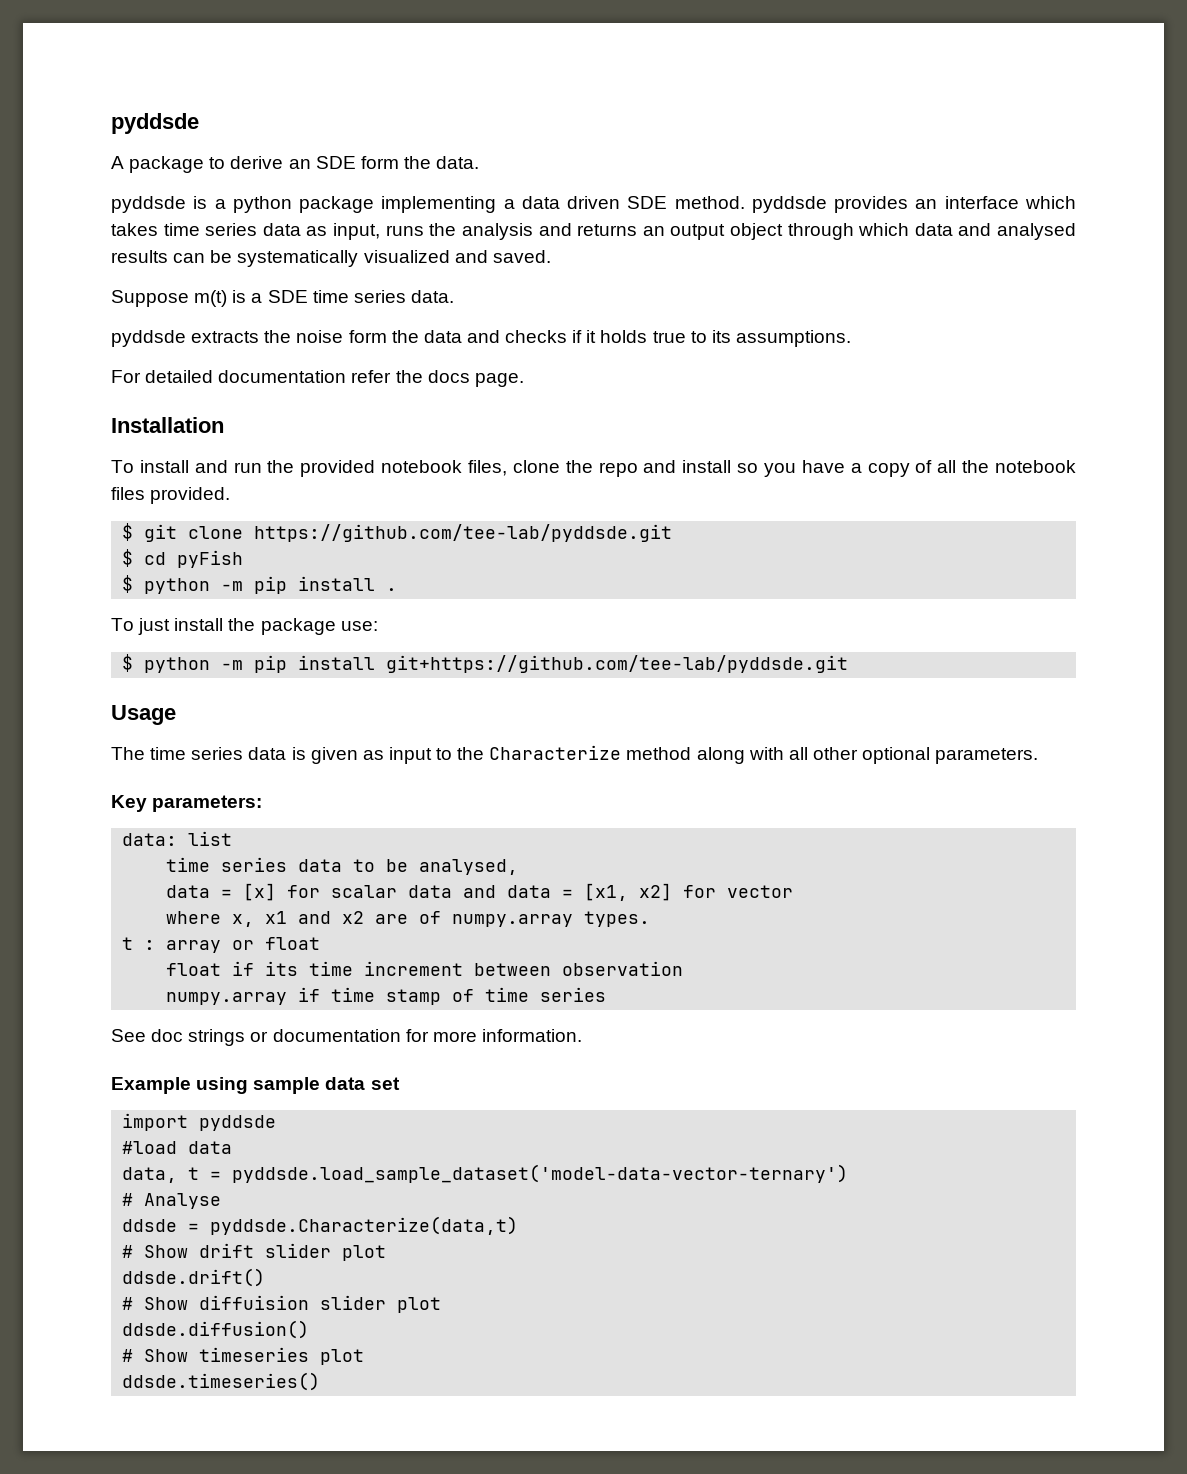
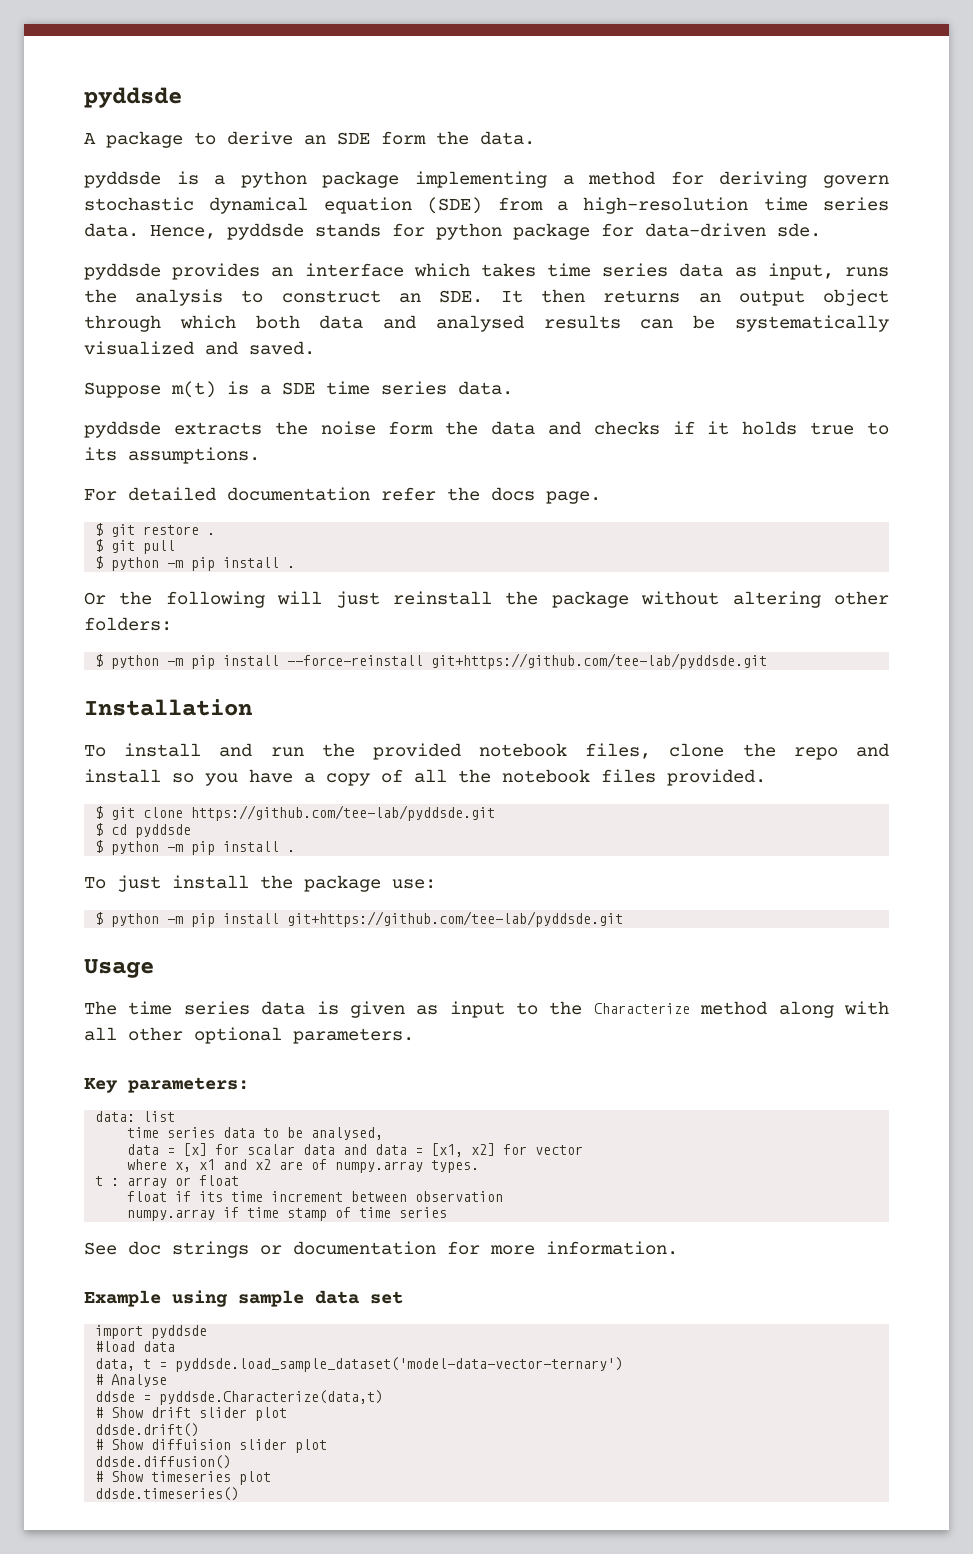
[521,196,745,209] data driven SDE method. -> [588,171,890,188] [84,197,889,214] [84,223,821,240] method for deriving govern stochastic dynamical equation (SDE) from a high-resolution time series data. Hence, pyddsde stands for python package for data-driven sde. //
[538,223,572,236] and -> [241,289,586,303] to construct an SDE. It then
(910, 229) none -> [255,315,300,329] both
(524, 380) none -> [95,523,216,537] [95,539,176,554] [95,556,296,571] [84,591,889,608] [84,617,172,631] [95,653,768,669] // $ git restore . // $ git pull // $ python -m pip install . // Or the following will just reinstall the package without altering other folders: // $ python -m pip install --force-reinstall git+https://github.com/tee-lab/pyddsde.git
[177,550,244,568] pyFish -> [135,824,192,838] pyddsde

